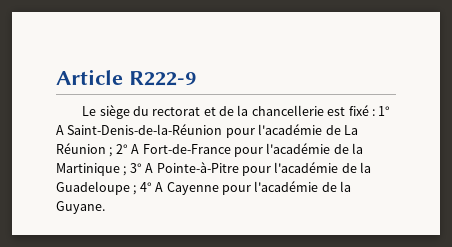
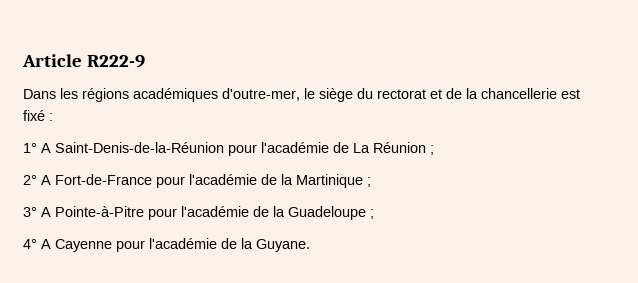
[82,106,97,116] Le -> [23,88,315,102] Dans les régions académiques d'outre-mer, le
(375, 112) none -> (53, 117) //
(113, 152) none -> (434, 150) //
(127, 171) none -> (371, 182) //
(137, 190) none -> (374, 214) //

